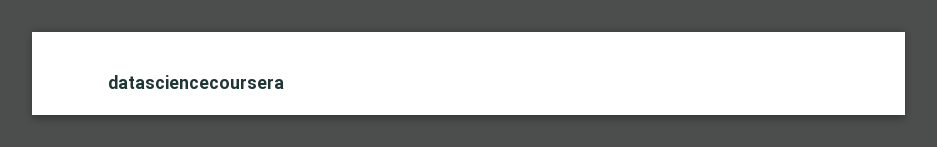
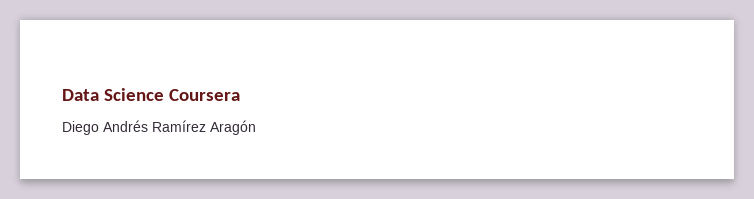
[108,75,284,89] datasciencecoursera -> [62,88,240,101] [62,120,256,135] Data Science Coursera // Diego Andrés Ramírez Aragón

